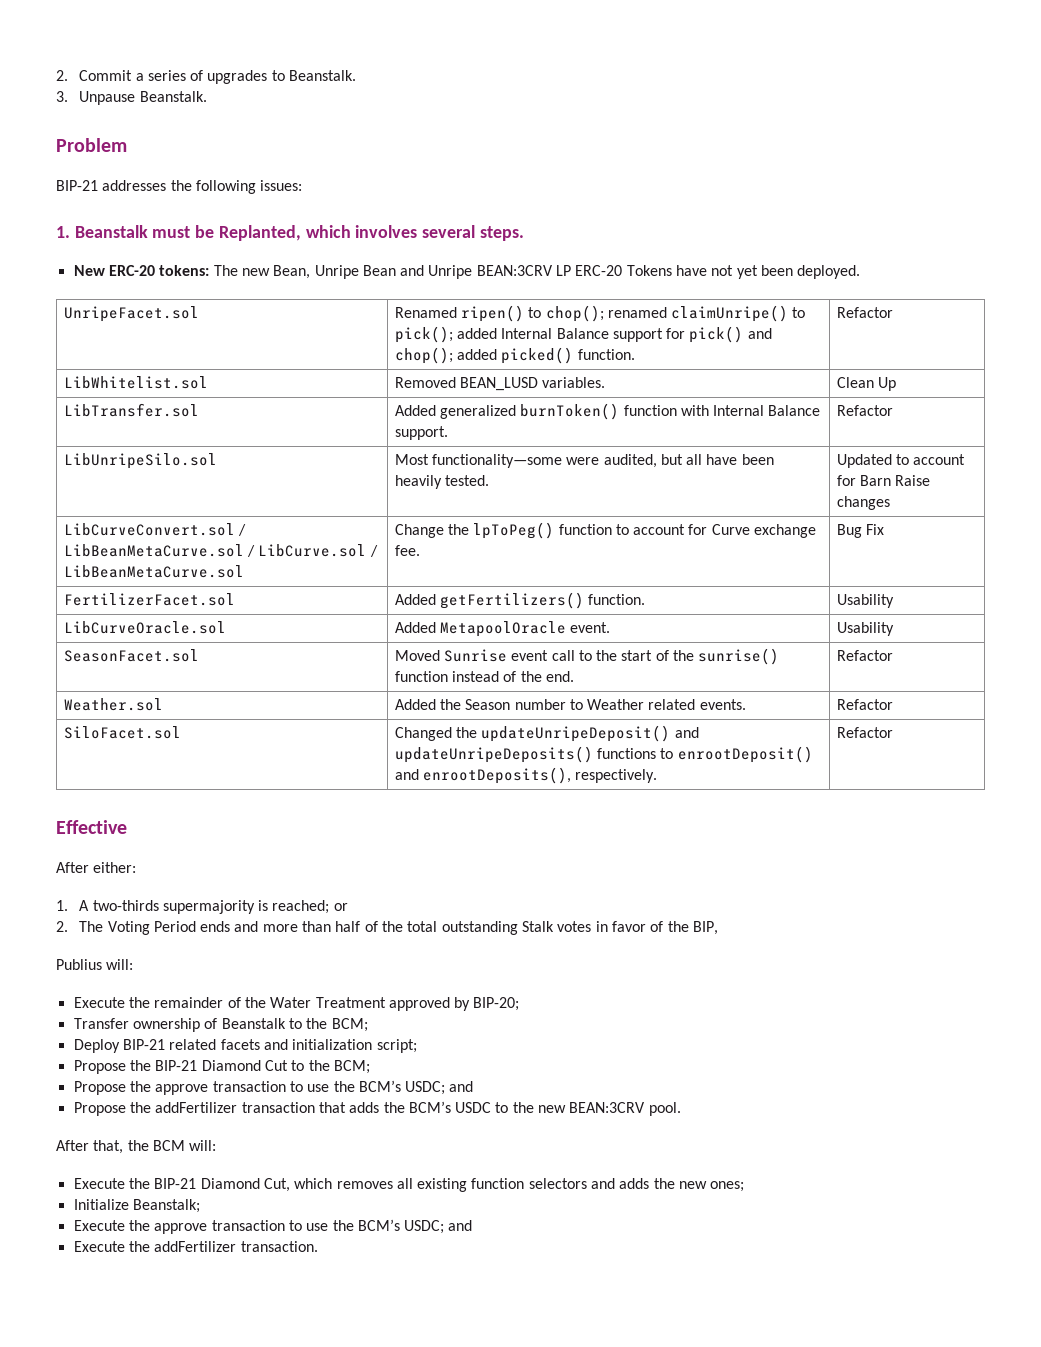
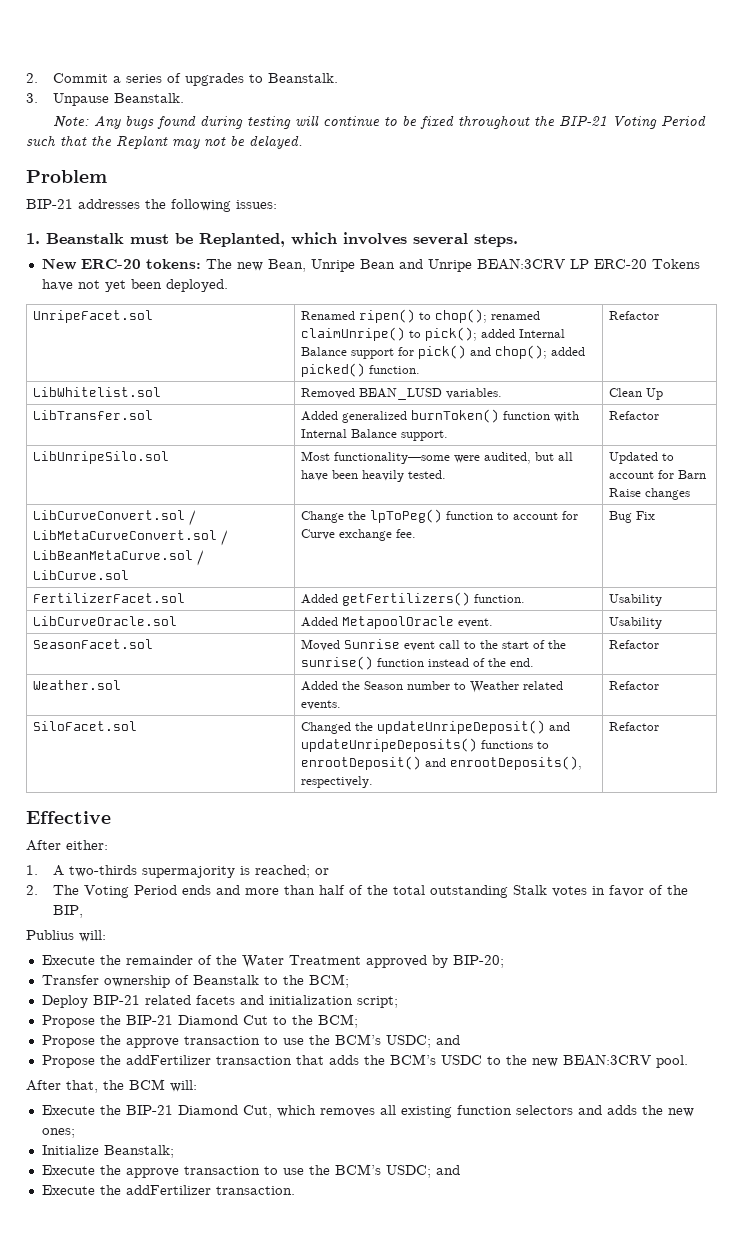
(207, 96) none -> [52,115,706,129] [26,135,303,149] // Note: Any bugs found during testing will continue to be fixed throughout the BIP-21 Voting Period such that the Replant may not be delayed.
(246, 530) none -> [32,530,228,546] LibMetaCurveConvert.sol /
[369,545,378,557] [63,565,244,578] / LibBeanMetaCurve.sol -> (129, 575) none

